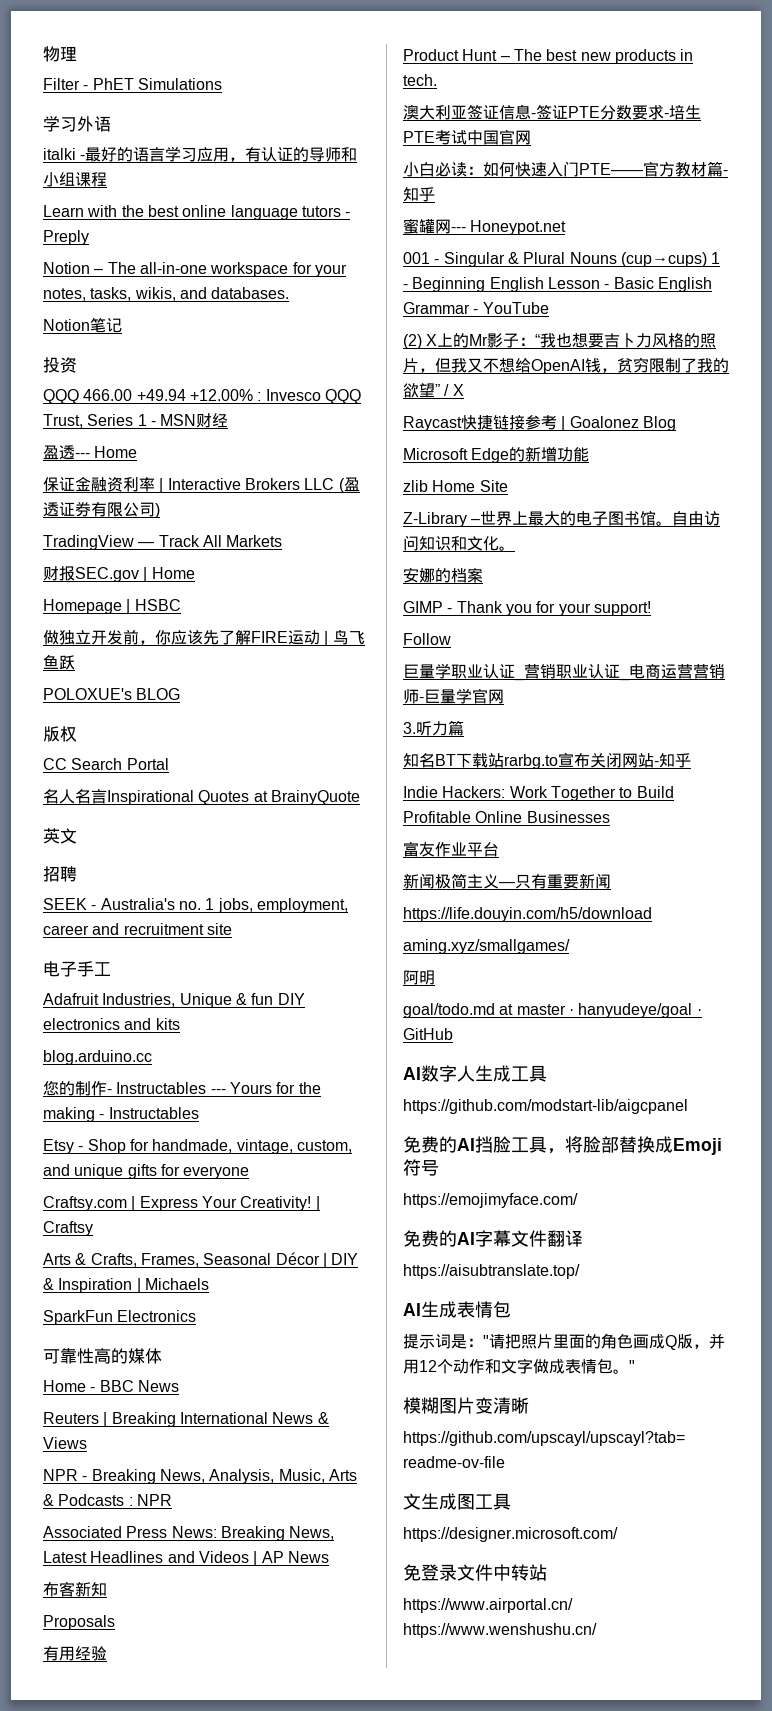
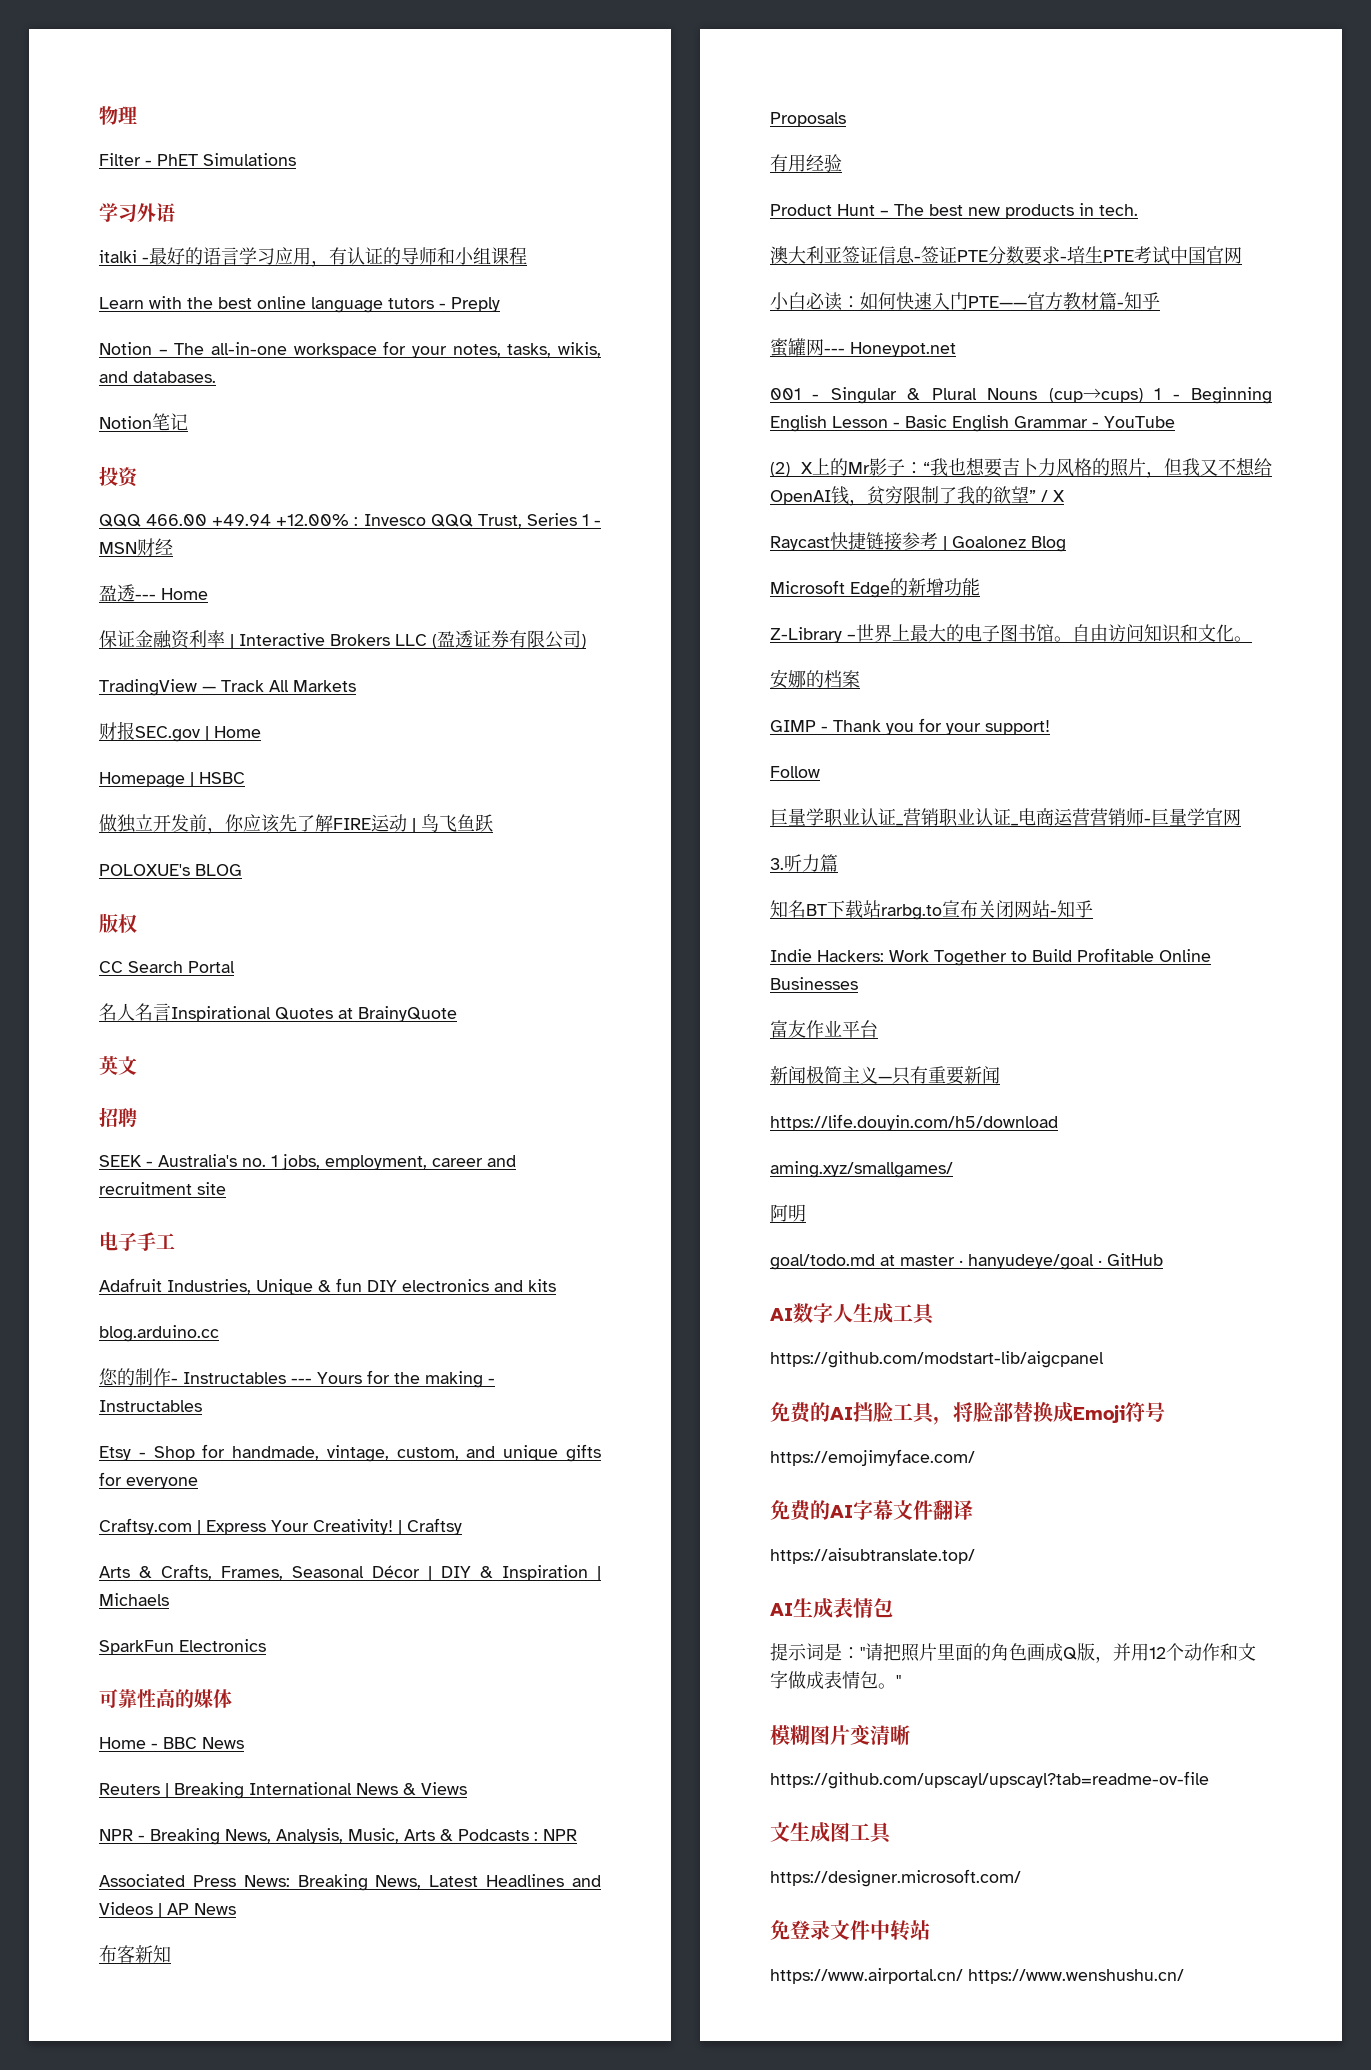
[403,480,508,492] // zlib Home Site -> (980, 587) none

